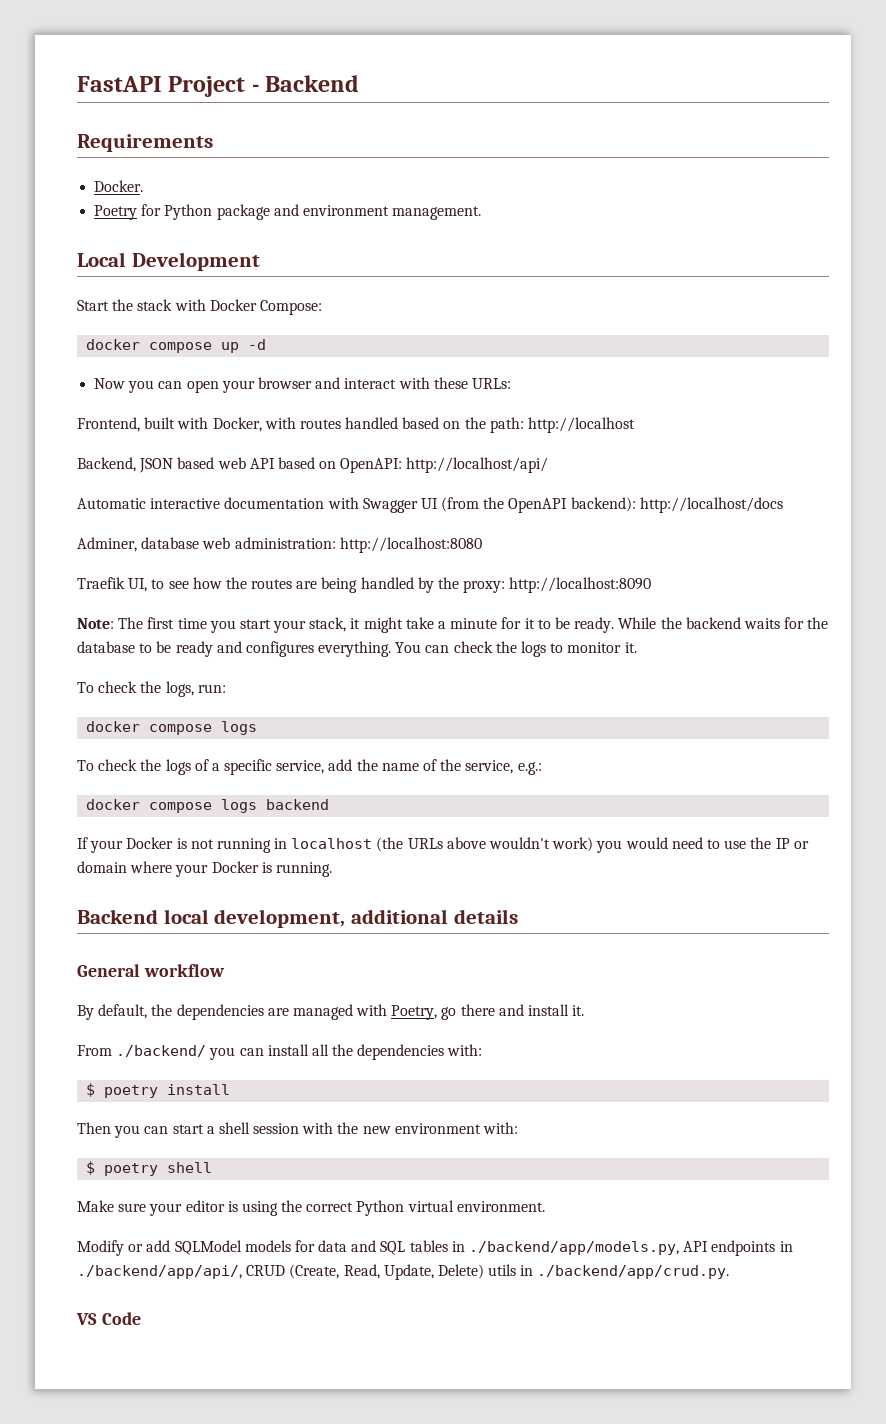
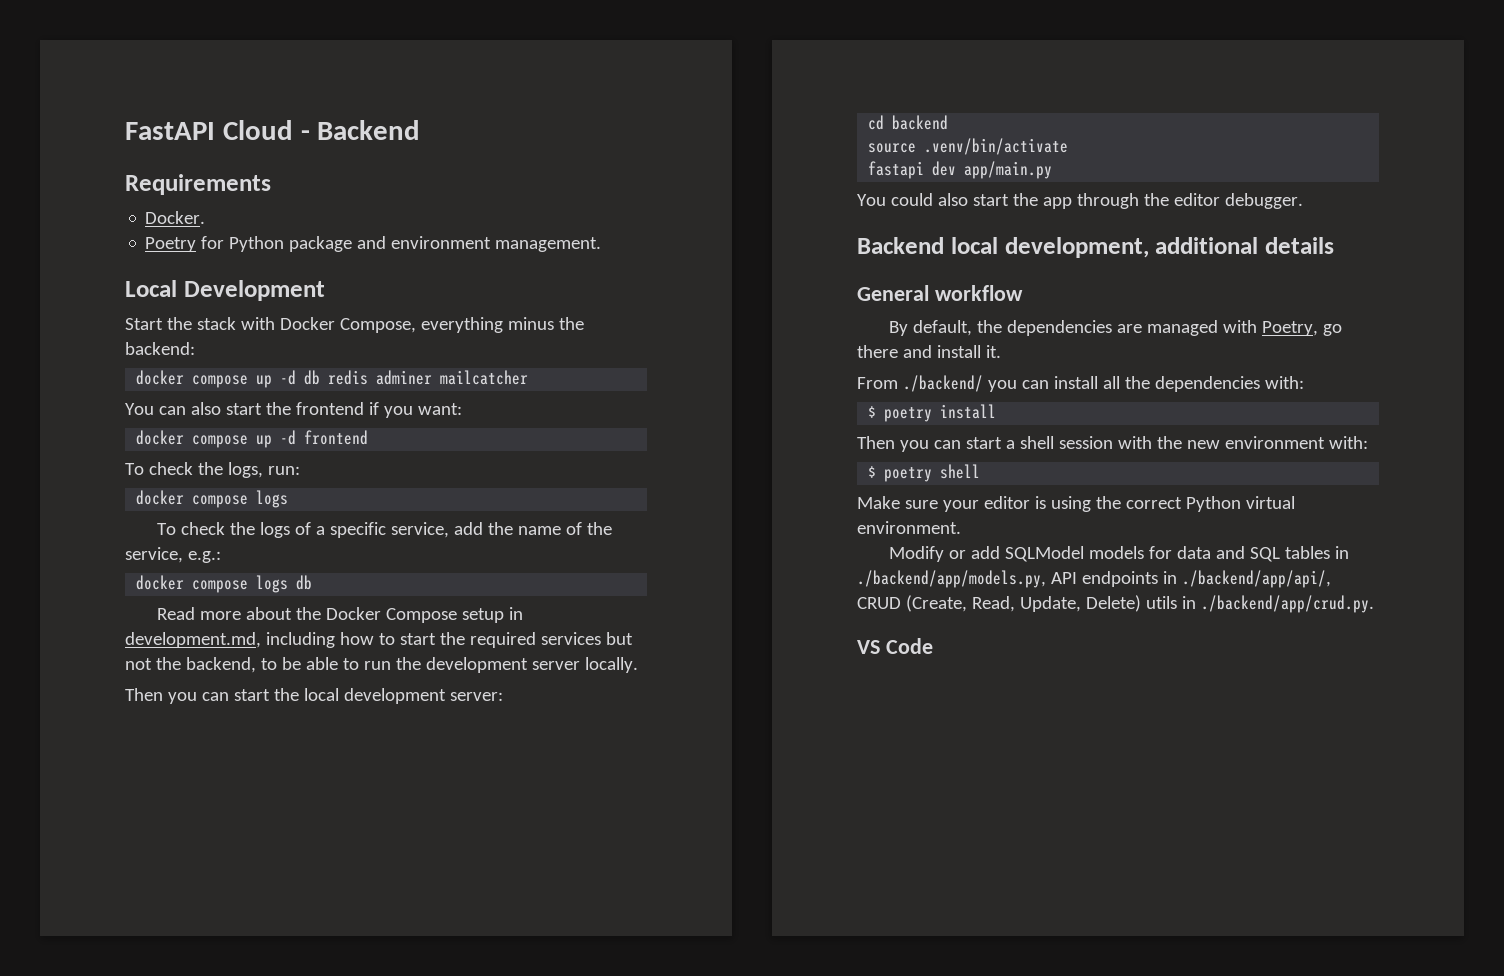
[168,76,246,97] Project -> [222,120,293,140] Cloud
[259,300,322,315] [86,339,267,353] [94,377,511,393] [77,417,636,433] [77,457,549,473] [77,497,783,513] [77,537,482,553] [77,577,652,593] [77,617,829,633] [77,641,637,657] Compose: // docker compose up -d // Now you can open your browser and interact with these URLs: // Frontend, built with Docker, with routes handled based on the path: http://localhost // Backend, JSON based web API based on OpenAPI: http://localhost/api/ // Automatic interactive documentation with Swagger UI (from the OpenAPI backend): http://localhost/docs // Adminer, database web administration: http://localhost:8080 // Traefik UI, to see how the routes are being handled by the proxy: http://localhost:8090 // Note: The first time you start your stack, it might take a minute for it to be ready. While the backend waits for the database to be ready and configures everything. You can check the logs to monitor it. -> [339,317,584,333] [125,342,195,355] [136,370,529,388] [125,402,462,418] [136,430,369,448] Compose, everything minus the backend: // docker compose up -d db redis adminer mailcatcher // You can also start the frontend if you want: // docker compose up -d frontend
[266,799,330,810] [77,837,809,853] [77,861,332,877] backend // If your Docker is not running in localhost (the URLs above wouldn't work) you would need to use the IP or domain where your Docker is running. -> [296,575,313,590] [156,607,523,623] [125,632,633,648] [125,657,638,673] [125,688,503,704] [868,115,949,130] [868,138,1069,155] [868,161,1053,179] [857,193,1303,209] db // Read more about the Docker Compose setup in development.md, including how to start the required services but not the backend, to be able to run the development server locally. // Then you can start the local development server: // cd backend // source .venv/bin/activate // fastapi dev app/main.py // You could also start the app through the editor debugger.

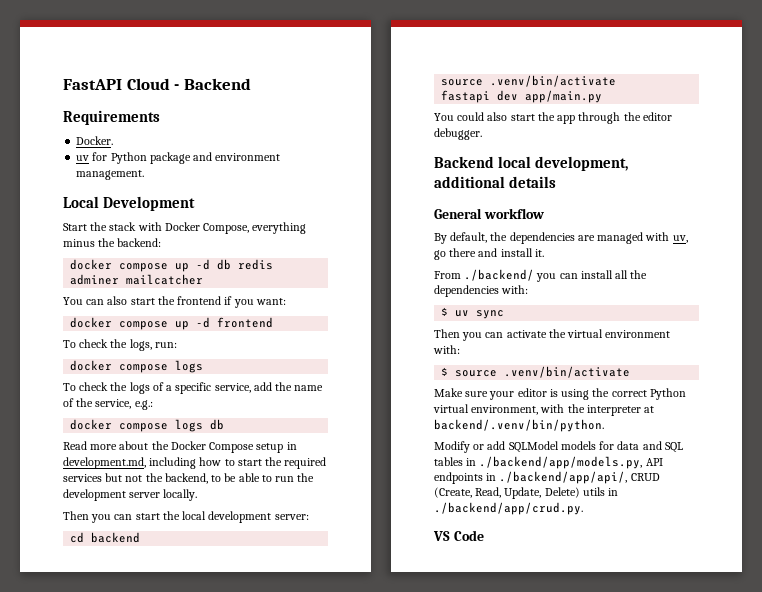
[145,237,197,252] Poetry -> [76,155,90,161] uv
[1261,321,1318,336] Poetry, -> [672,235,688,243] uv,
[884,404,997,422] [857,436,1220,452] poetry install // Then you can start a shell session with the new -> [455,310,505,319] [434,329,604,341] uv sync // Then you can activate the virtual
[884,464,981,482] poetry shell -> [455,366,631,378] source .venv/bin/activate
[857,521,961,534] environment. -> [471,404,655,416] [434,419,604,432] environment, with the interpreter at backend/.venv/bin/python.

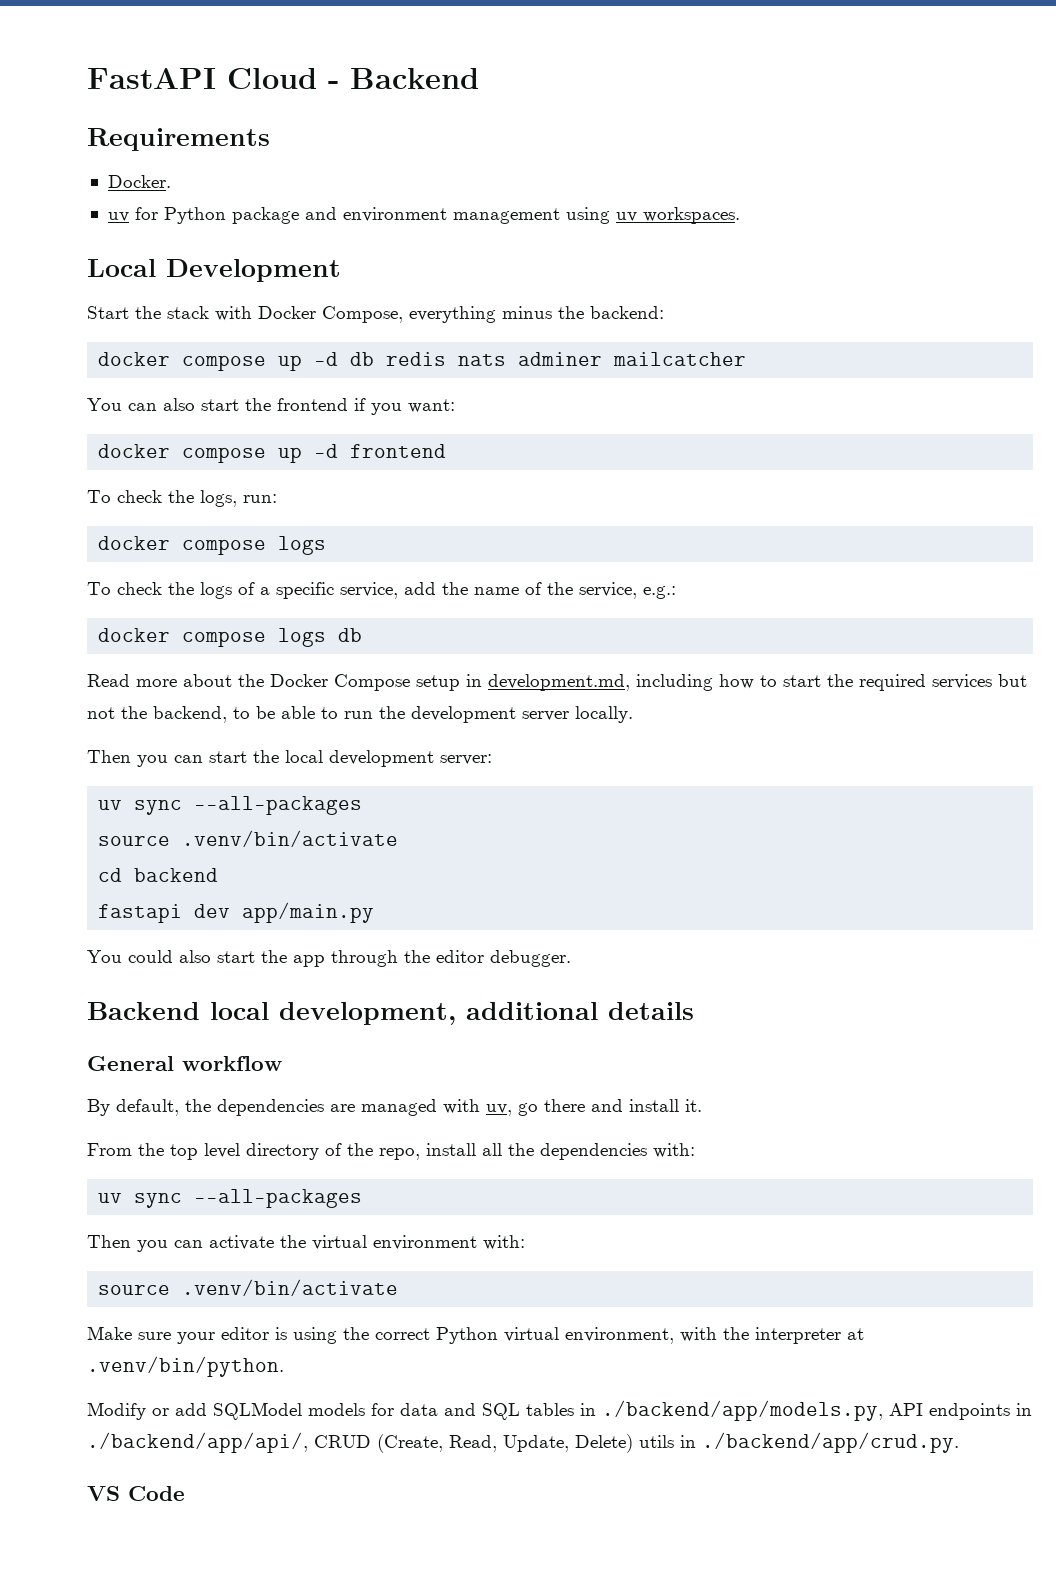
[76,170,145,180] management. -> [452,207,740,224] management using uv workspaces.
(274, 264) none -> [458,354,507,366] nats
[70,532,141,543] [441,75,617,87] cd backend // source .venv/bin/activate -> [98,796,363,815] [98,830,399,847] [98,868,219,882] uv sync --all-packages // source .venv/bin/activate // cd backend
[464,269,578,282] ./backend/ you can -> [138,1143,420,1160] the top level directory of the repo,
[441,307,505,319] $ uv sync -> [98,1189,363,1208] uv sync --all-packages
[441,367,449,376] $ -> (525, 1242) none
[434,419,604,432] backend/.venv/bin/python. -> [87,1356,284,1377] .venv/bin/python.

